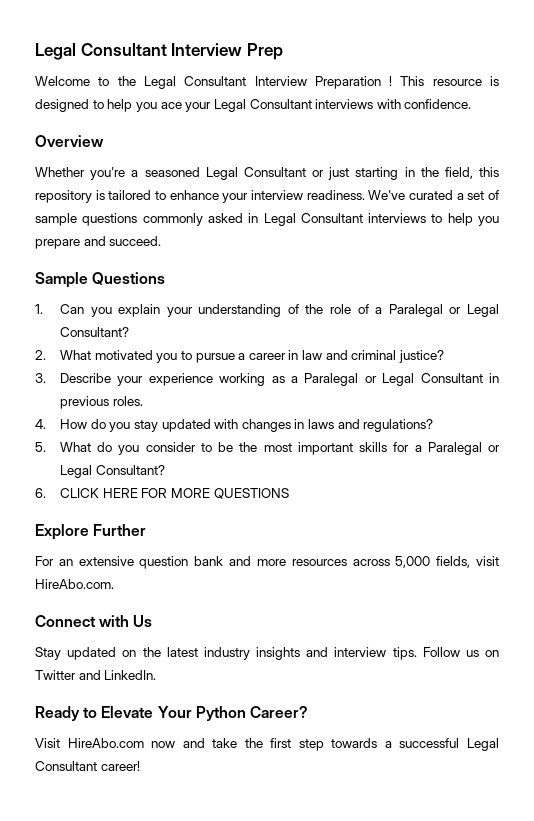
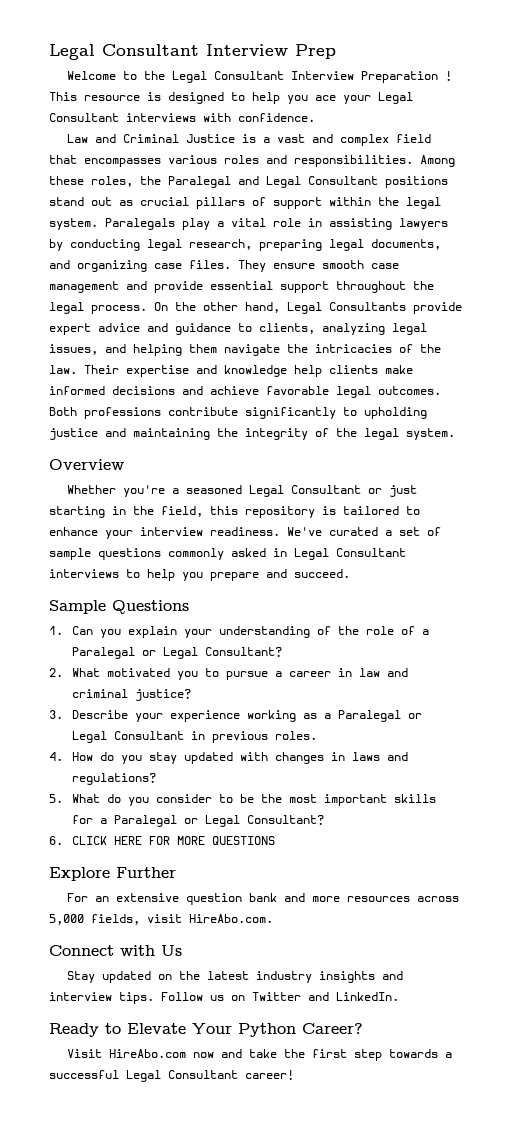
(472, 104) none -> [66,134,431,146] [49,155,455,167] [49,176,448,188] [49,197,441,209] [49,218,448,230] [49,239,441,251] [49,260,399,272] [49,281,434,293] [49,302,462,314] [49,323,427,335] [49,344,441,356] [49,365,413,377] [49,386,441,398] [49,407,427,419] [49,428,455,440] // Law and Criminal Justice is a vast and complex field that encompasses various roles and responsibilities. Among these roles, the Paralegal and Legal Consultant positions stand out as crucial pillars of support within the legal system. Paralegals play a vital role in assisting lawyers by conducting legal research, preparing legal documents, and organizing case files. They ensure smooth case management and provide essential support throughout the legal process. On the other hand, Legal Consultants provide expert advice and guidance to clients, analyzing legal issues, and helping them navigate the intricacies of the law. Their expertise and knowledge help clients make informed decisions and achieve favorable legal outcomes. Both professions contribute significantly to upholding justice and maintaining the integrity of the legal system.

